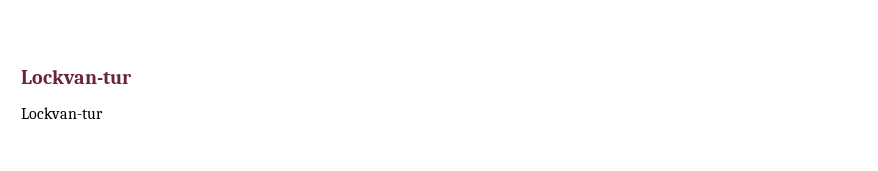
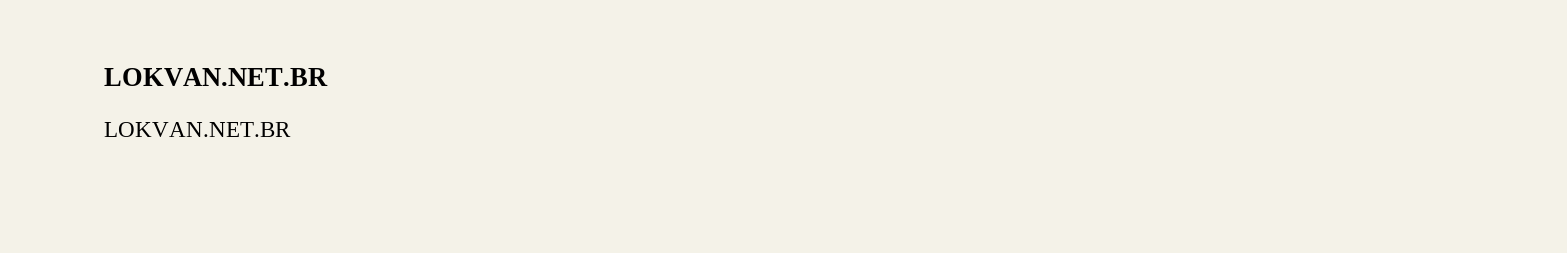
[21,69,132,84] [21,107,103,119] Lockvan-tur // Lockvan-tur -> [104,68,328,86] [104,122,291,137] LOKVAN.NET.BR // LOKVAN.NET.BR

